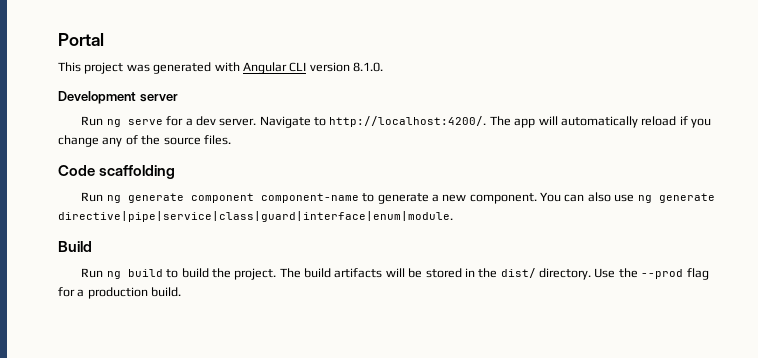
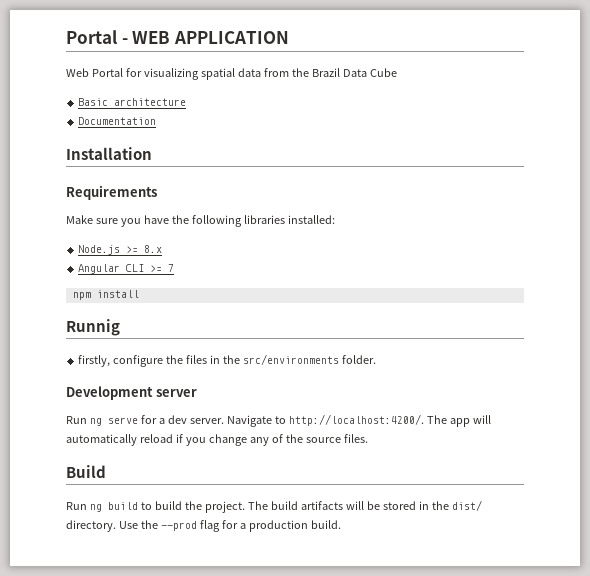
[58,33,104,46] [58,62,383,74] Portal // This project was generated with Angular CLI version 8.1.0. -> [66,30,289,44] [66,68,397,80] [78,98,187,106] [78,117,157,125] [66,147,152,160] [66,185,157,200] [66,215,335,227] [78,245,163,255] [78,264,175,274] [72,290,139,300] [66,319,120,336] [78,354,376,367] Portal - WEB APPLICATION // Web Portal for visualizing spatial data from the Brazil Data Cube // Basic architecture // Documentation // Installation // Requirements // Make sure you have the following libraries installed: // Node.js >= 8.x // Angular CLI >= 7 // npm install // Runnig // firstly, configure the files in the src/environments folder.
[58,165,176,179] [81,192,715,204] [58,211,453,222] // Code scaffolding // Run ng generate component component-name to generate a new component. You can also use ng generate directive|pipe|service|class|guard|interface|enum|module. -> (368, 438) none

